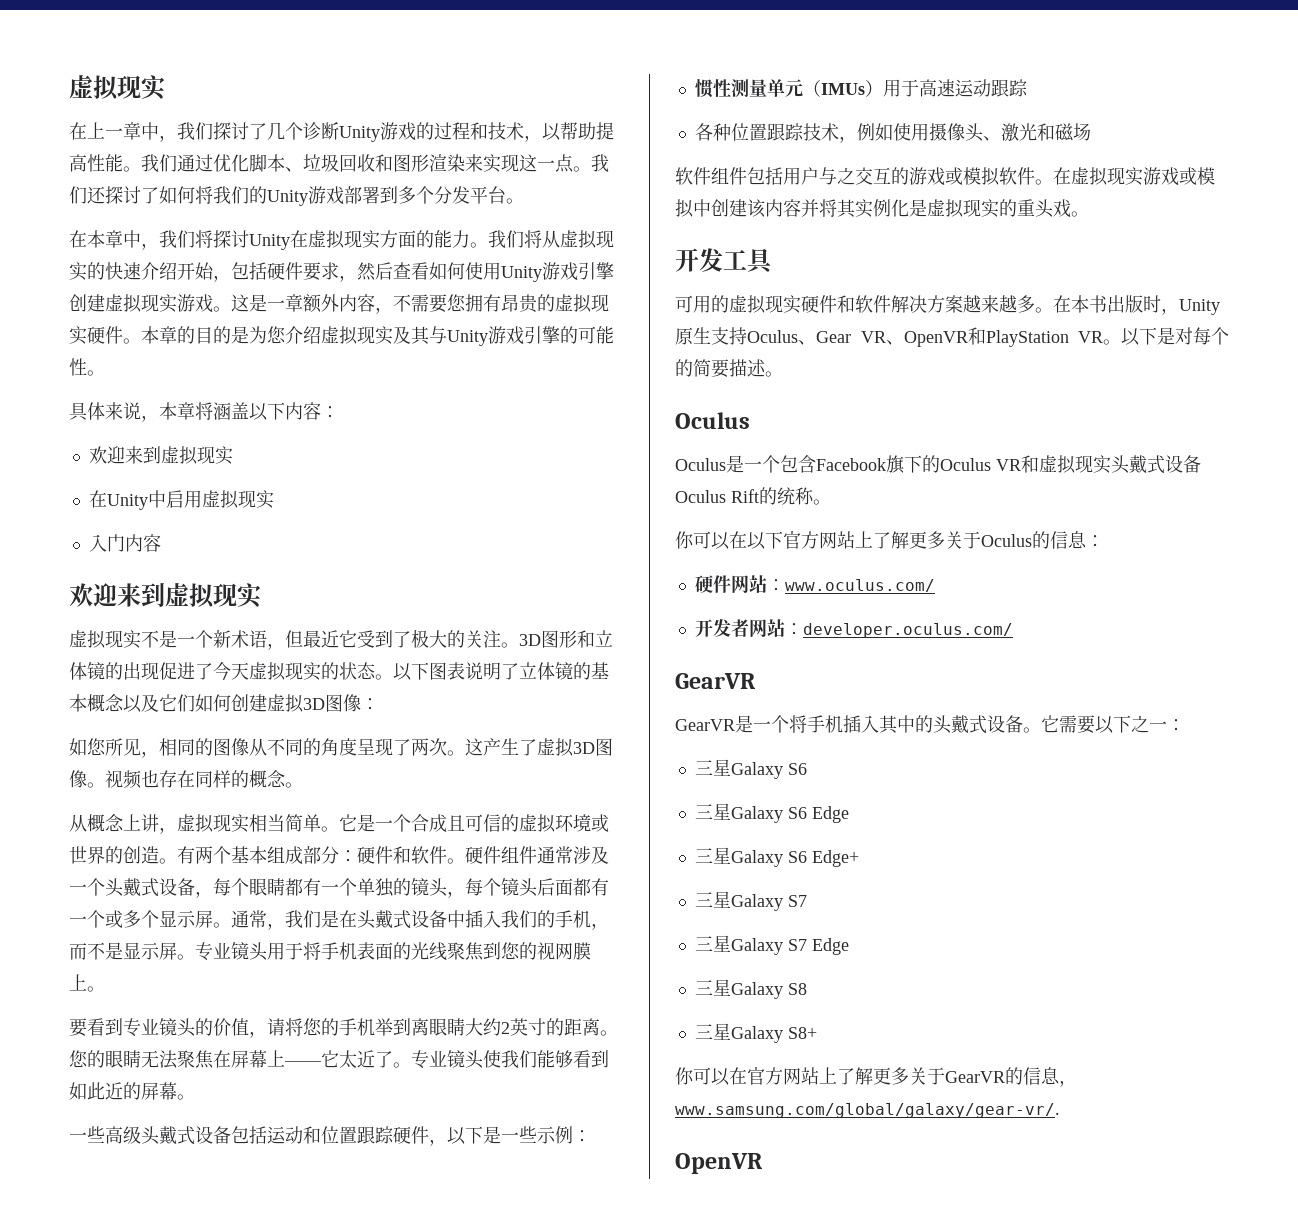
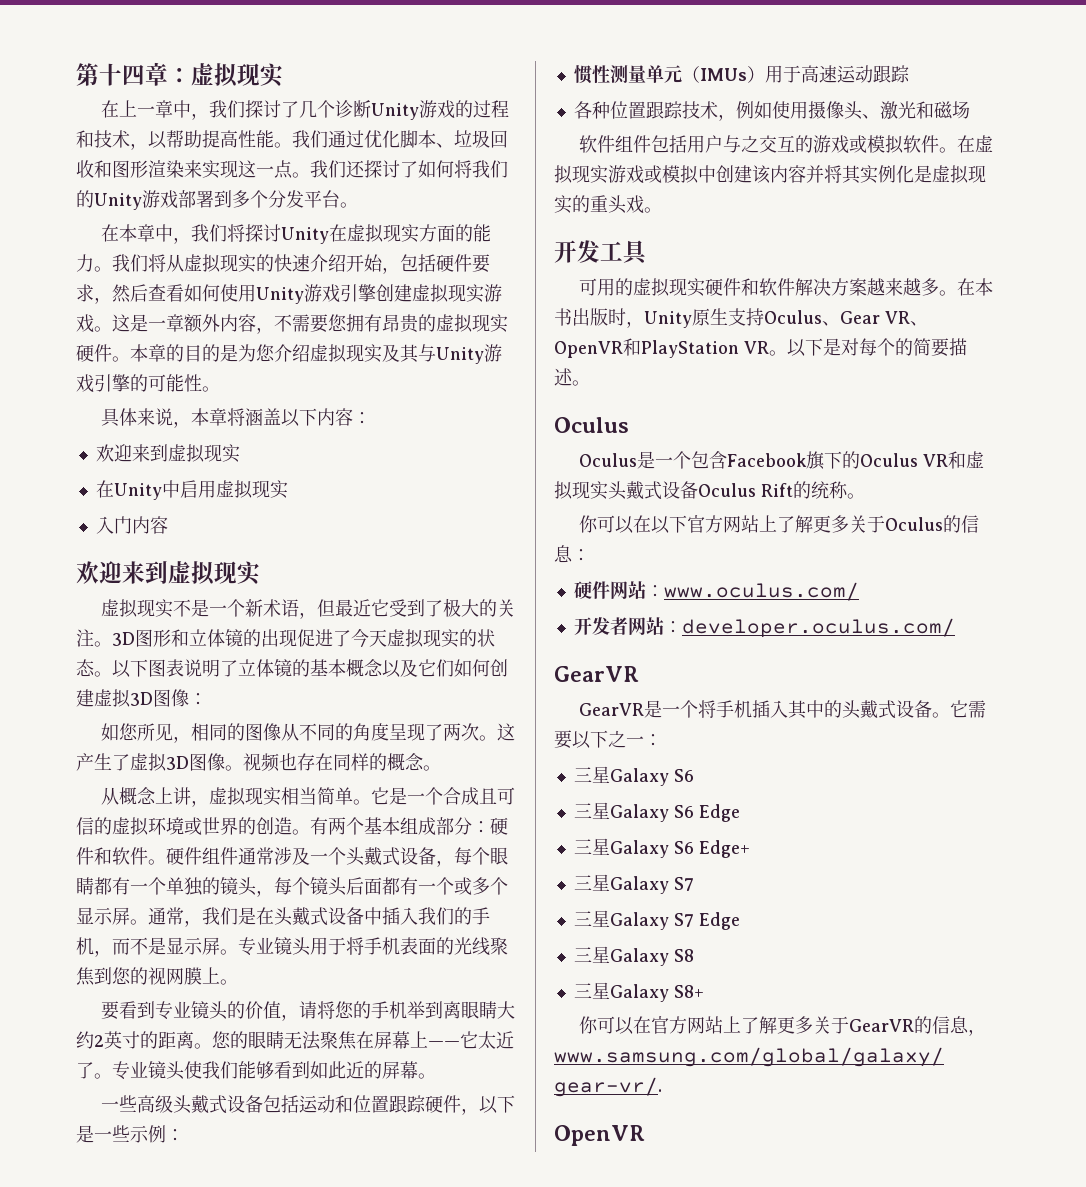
(69, 87) none -> [76,62,191,86] 第十四章：

